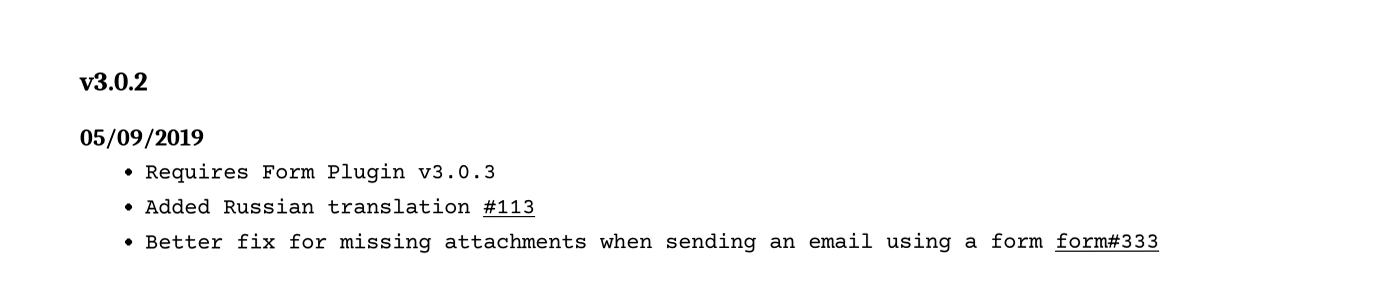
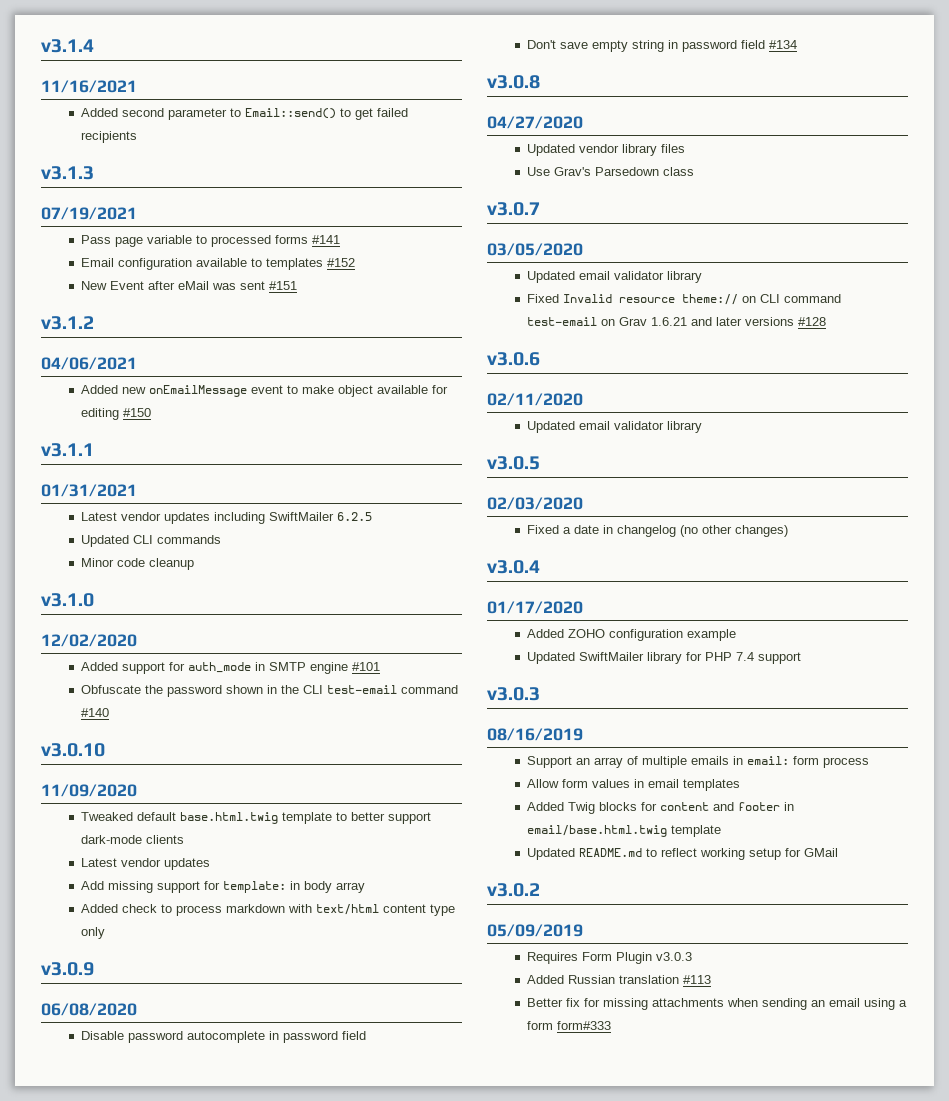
(78, 81) none -> [41,39,94,53] [41,80,137,93] [80,108,408,120] [80,131,137,143] [41,166,94,180] [41,207,137,220] [80,235,340,247] [80,258,355,270] [80,281,297,290] [41,316,94,330] [41,357,137,370] [80,385,448,397] [80,408,151,420] [41,443,94,457] [41,484,137,497] [80,512,372,524] [80,535,221,547] [80,558,194,570] [41,593,94,607] [41,634,137,647] [80,662,380,674] [80,685,458,697] [80,708,109,717] [41,743,105,757] [41,784,137,797] [80,812,431,824] [80,835,184,844] [80,858,210,870] [80,881,365,893] [80,904,455,916] [80,927,105,939] [41,962,94,976] [41,1003,137,1016] [80,1031,366,1043] [526,40,797,52] [487,75,540,89] [487,116,583,129] [526,144,685,156] [526,167,694,176] [487,202,540,216] [487,243,583,256] [526,271,702,283] [526,294,841,305] [526,317,826,326] [487,352,540,366] [487,393,583,406] [526,421,702,433] [487,456,540,470] [487,497,583,510] [526,525,788,537] [487,560,540,574] [487,601,583,614] [526,629,736,641] [526,652,801,664] [487,687,540,701] [487,728,583,741] [526,756,869,768] [526,779,740,791] [526,802,794,814] [526,825,721,837] [526,848,838,860] v3.1.4 // 11/16/2021 // Added second parameter to Email::send() to get failed recipients // v3.1.3 // 07/19/2021 // Pass page variable to processed forms #141 // Email configuration available to templates #152 // New Event after eMail was sent #151 // v3.1.2 // 04/06/2021 // Added new onEmailMessage event to make object available for editing #150 // v3.1.1 // 01/31/2021 // Latest vendor updates including SwiftMailer 6.2.5 // Updated CLI commands // Minor code cleanup // v3.1.0 // 12/02/2020 // Added support for auth_mode in SMTP engine #101 // Obfuscate the password shown in the CLI test-email command #140 // v3.0.10 // 11/09/2020 // Tweaked default base.html.twig template to better support dark-mode clients // Latest vendor updates // Add missing support for template: in body array // Added check to process markdown with text/html content type only // v3.0.9 // 06/08/2020 // Disable password autocomplete in password field // Don't save empty string in password field #134 // v3.0.8 // 04/27/2020 // Updated vendor library files // Use Grav's Parsedown class // v3.0.7 // 03/05/2020 // Updated email validator library // Fixed Invalid resource theme:// on CLI command test-email on Grav 1.6.21 and later versions #128 // v3.0.6 // 02/11/2020 // Updated email validator library // v3.0.5 // 02/03/2020 // Fixed a date in changelog (no other changes) // v3.0.4 // 01/17/2020 // Added ZOHO configuration example // Updated SwiftMailer library for PHP 7.4 support // v3.0.3 // 08/16/2019 // Support an array of multiple emails in email: form process // Allow form values in email templates // Added Twig blocks for content and footer in email/base.html.twig template // Updated README.md to reflect working setup for GMail //

